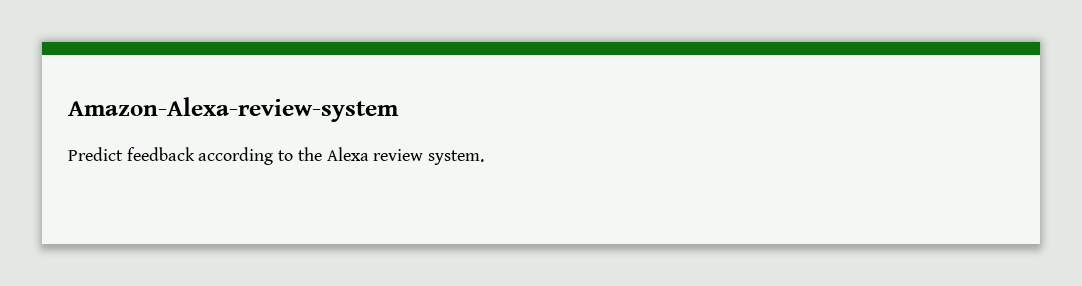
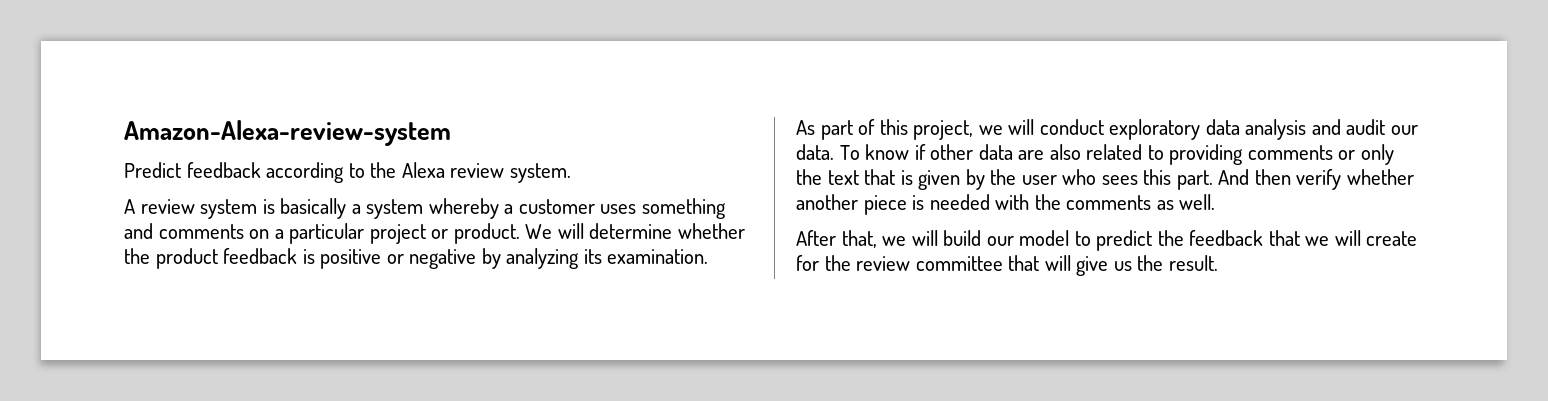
(485, 157) none -> [124,198,726,219] [124,223,745,244] [124,248,709,269] [796,119,1418,140] [796,144,1394,165] [796,169,1415,190] [796,194,1216,215] [796,230,1418,251] [796,255,1218,276] // A review system is basically a system whereby a customer uses something and comments on a particular project or product. We will determine whether the product feedback is positive or negative by analyzing its examination. // As part of this project, we will conduct exploratory data analysis and audit our data. To know if other data are also related to providing comments or only the text that is given by the user who sees this part. And then verify whether another piece is needed with the comments as well. // After that, we will build our model to predict the feedback that we will create for the review committee that will give us the result.

